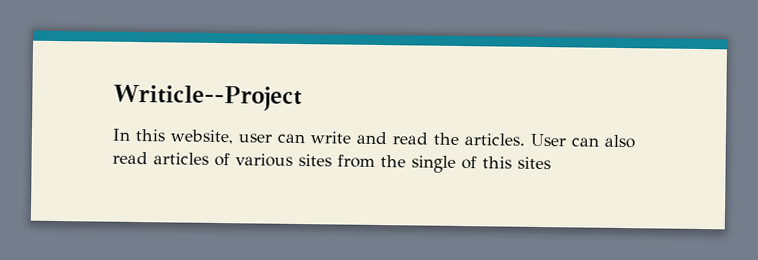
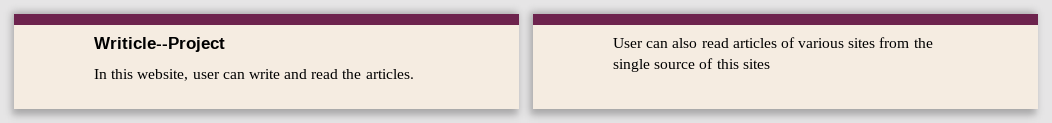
(456, 164) none -> [654,62,696,69] source

